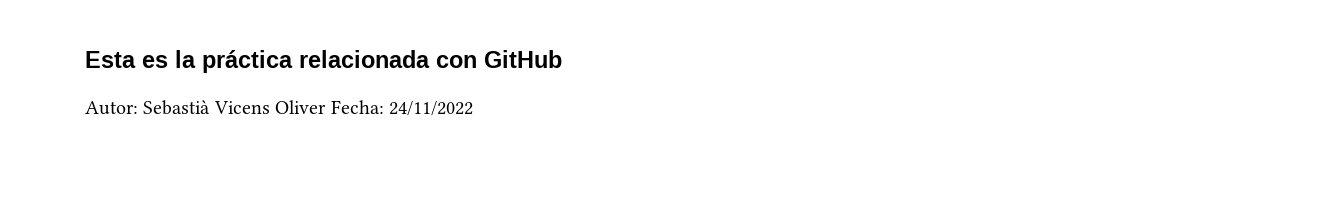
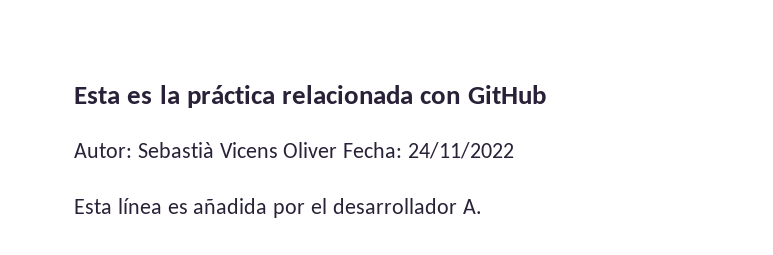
(473, 108) none -> [74,198,482,218] // Esta línea es añadida por el desarrollador A.

